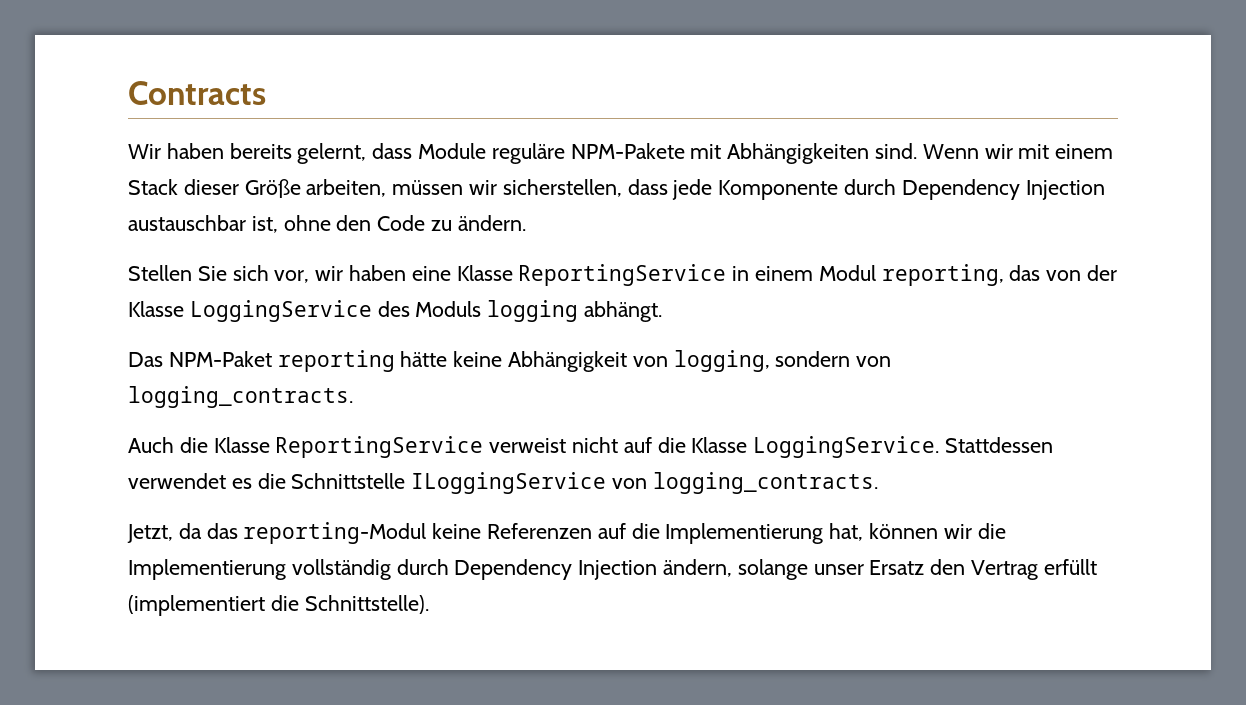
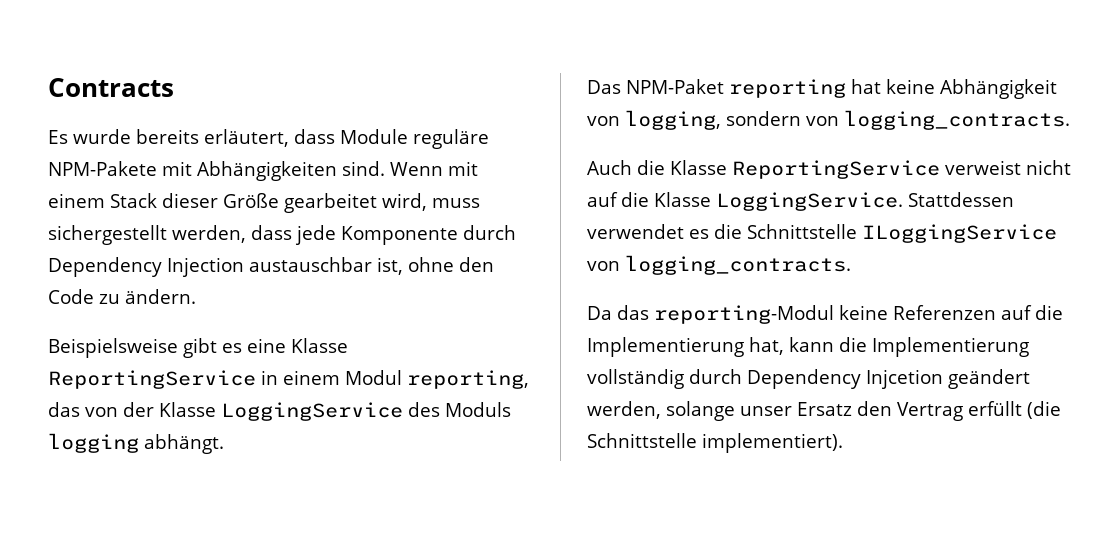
[128,143,367,164] Wir haben bereits gelernt, -> [48,129,289,147] Es wurde bereits erläutert,
[984,144,1013,159] wir -> (443, 169) none
[306,179,622,197] arbeiten, müssen wir sicherstellen, -> [284,193,480,213] [48,225,246,245] gearbeitet wird, muss sichergestellt werden,
[128,265,407,283] Stellen Sie sich vor, wir haben -> [48,338,242,358] Beispielsweise gibt es
[400,351,448,367] hätte -> [851,79,881,94] hat
[127,523,202,543] Jetzt, da -> [587,306,612,320] Da
[869,523,972,539] können wir -> [789,337,834,352] kann
[578,559,733,580] Injection ändern, -> [866,369,1030,389] [587,401,661,419] Injcetion geändert werden,
[128,595,429,616] (implementiert die Schnittstelle). -> [1027,401,1061,419] [587,433,843,453] (die Schnittstelle implementiert).

